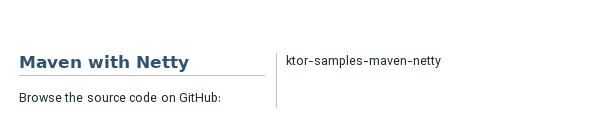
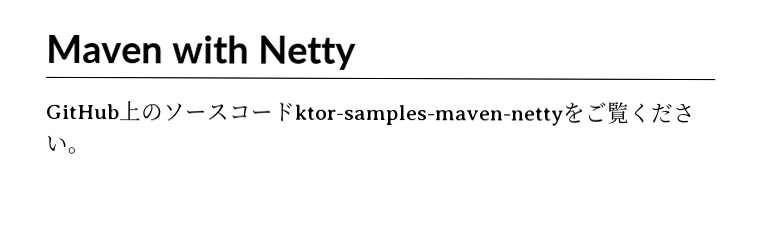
[19,92,221,102] [286,55,441,68] Browse the source code on GitHub: ktor-samples-maven-netty -> [46,100,696,126] [45,135,90,155] GitHub上のソースコードktor-samples-maven-nettyをご覧ください。

